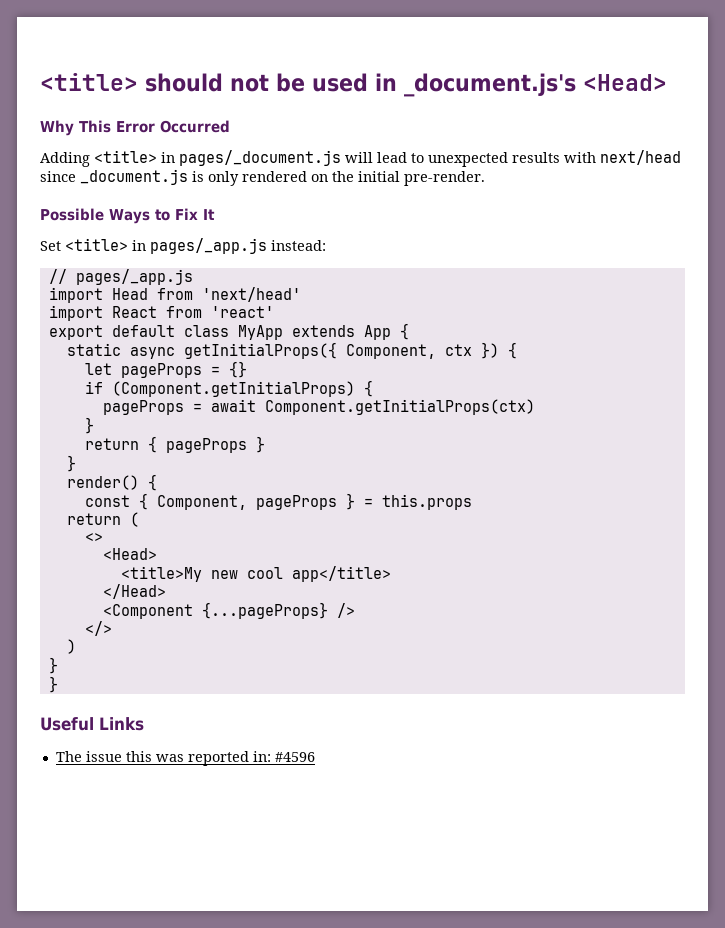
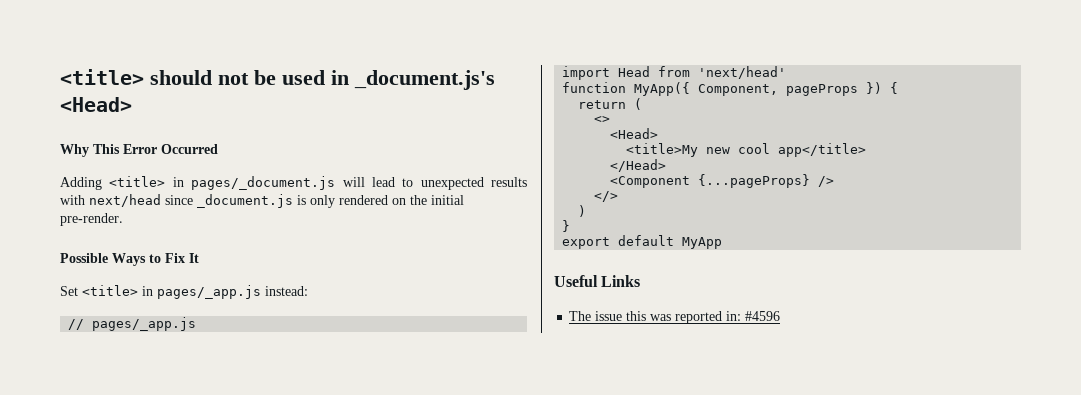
[48,305,274,321] [48,323,409,340] [66,342,517,359] [84,361,247,378] [84,380,373,397] [102,399,535,415] [84,417,94,434] [84,436,265,453] [66,455,76,472] [66,474,157,491] [84,493,472,510] import React from 'react' // export default class MyApp extends App { // static async getInitialProps({ Component, ctx }) { // let pageProps = {} // if (Component.getInitialProps) { // pageProps = await Component.getInitialProps(ctx) // } // return { pageProps } // } // render() { // const { Component, pageProps } = this.props -> [562,82,899,96] function MyApp({ Component, pageProps }) {
[48,676,58,693] } -> [562,235,723,249] export default MyApp

